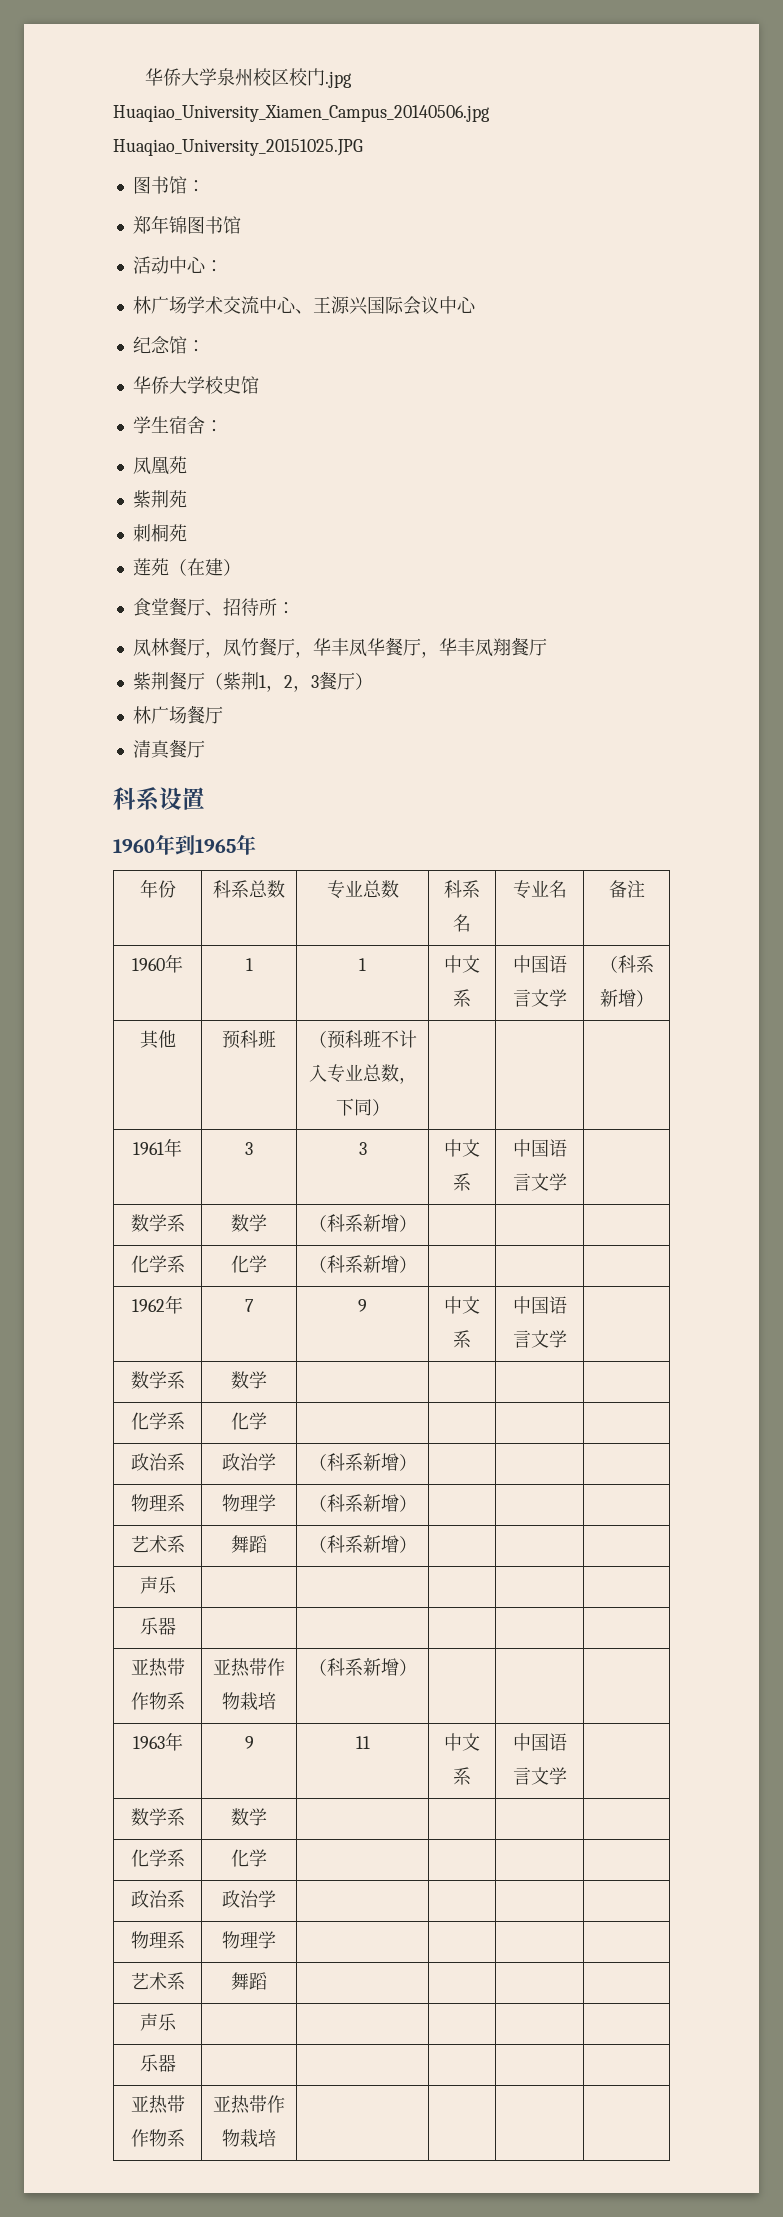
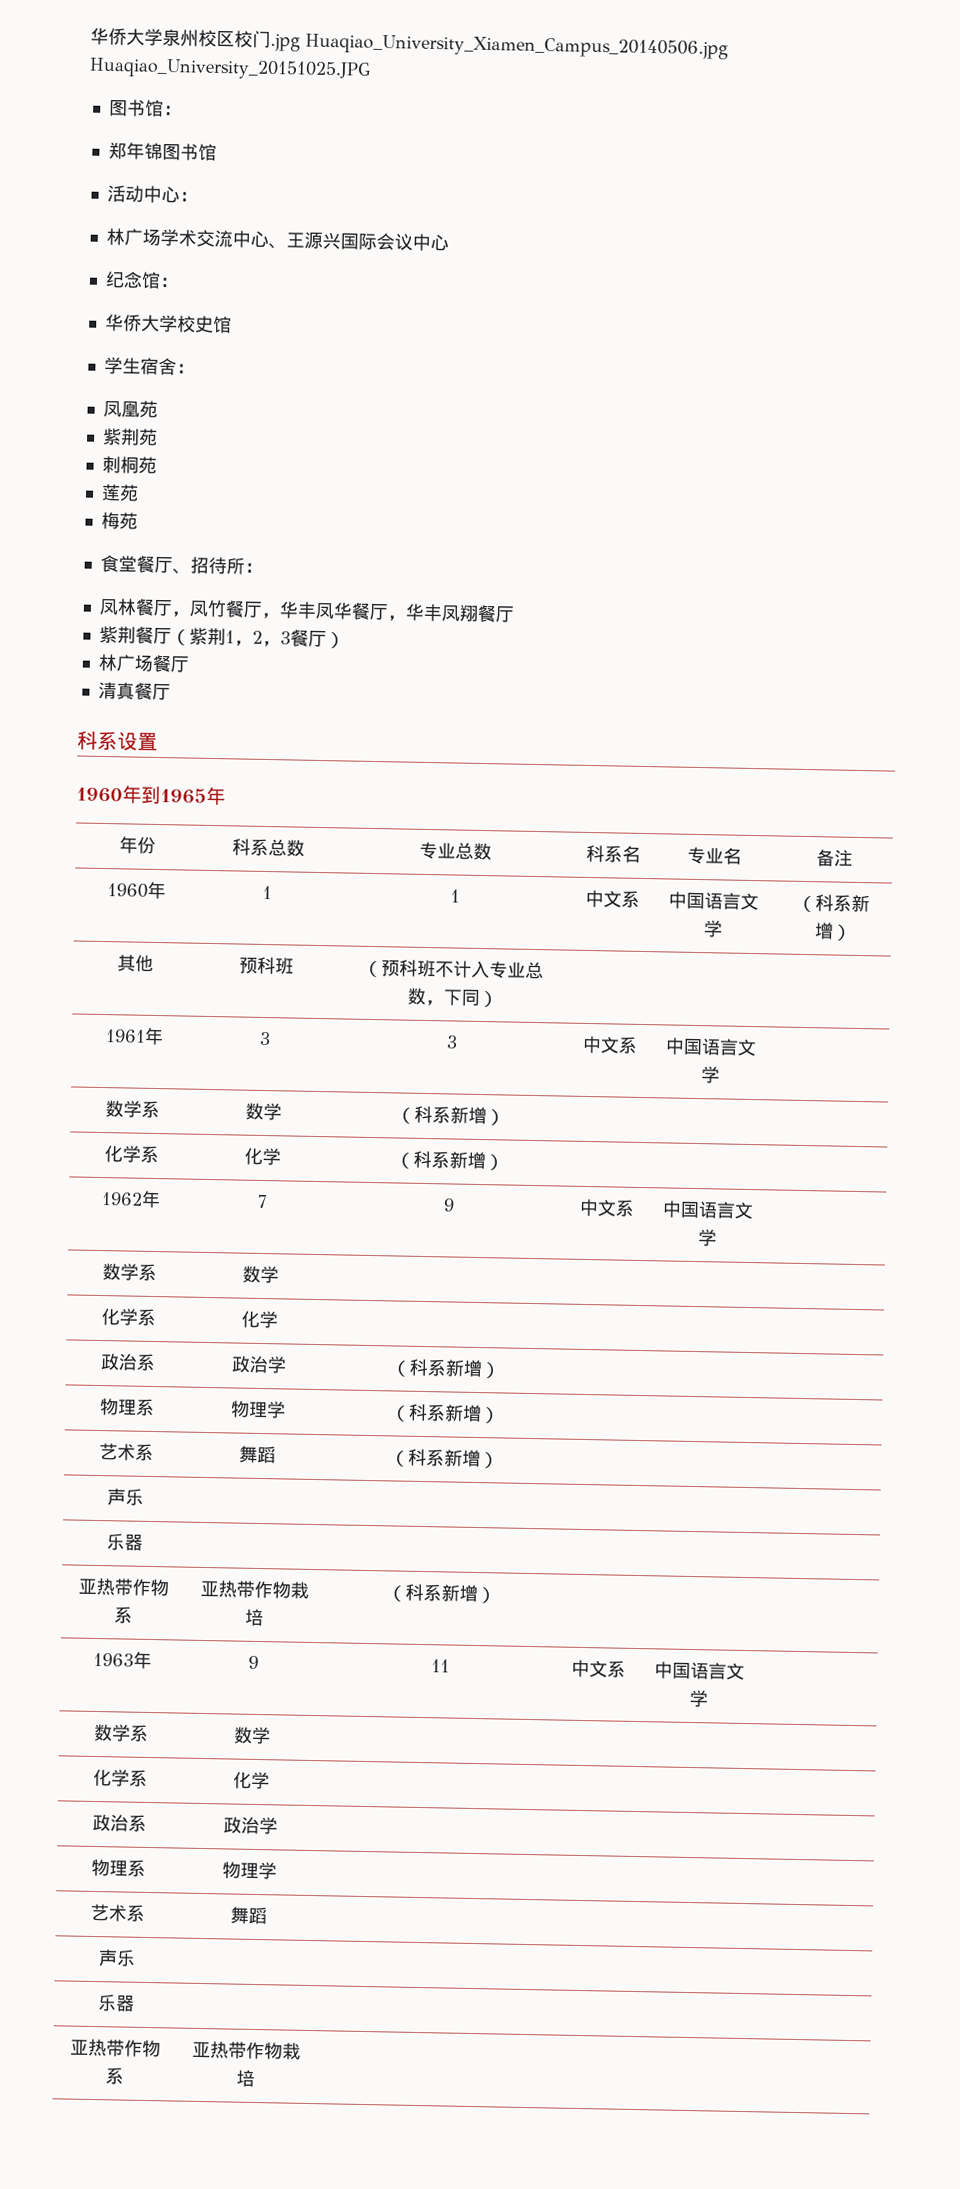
[168,558,241,576] （在建） -> [100,511,138,530] // 梅苑

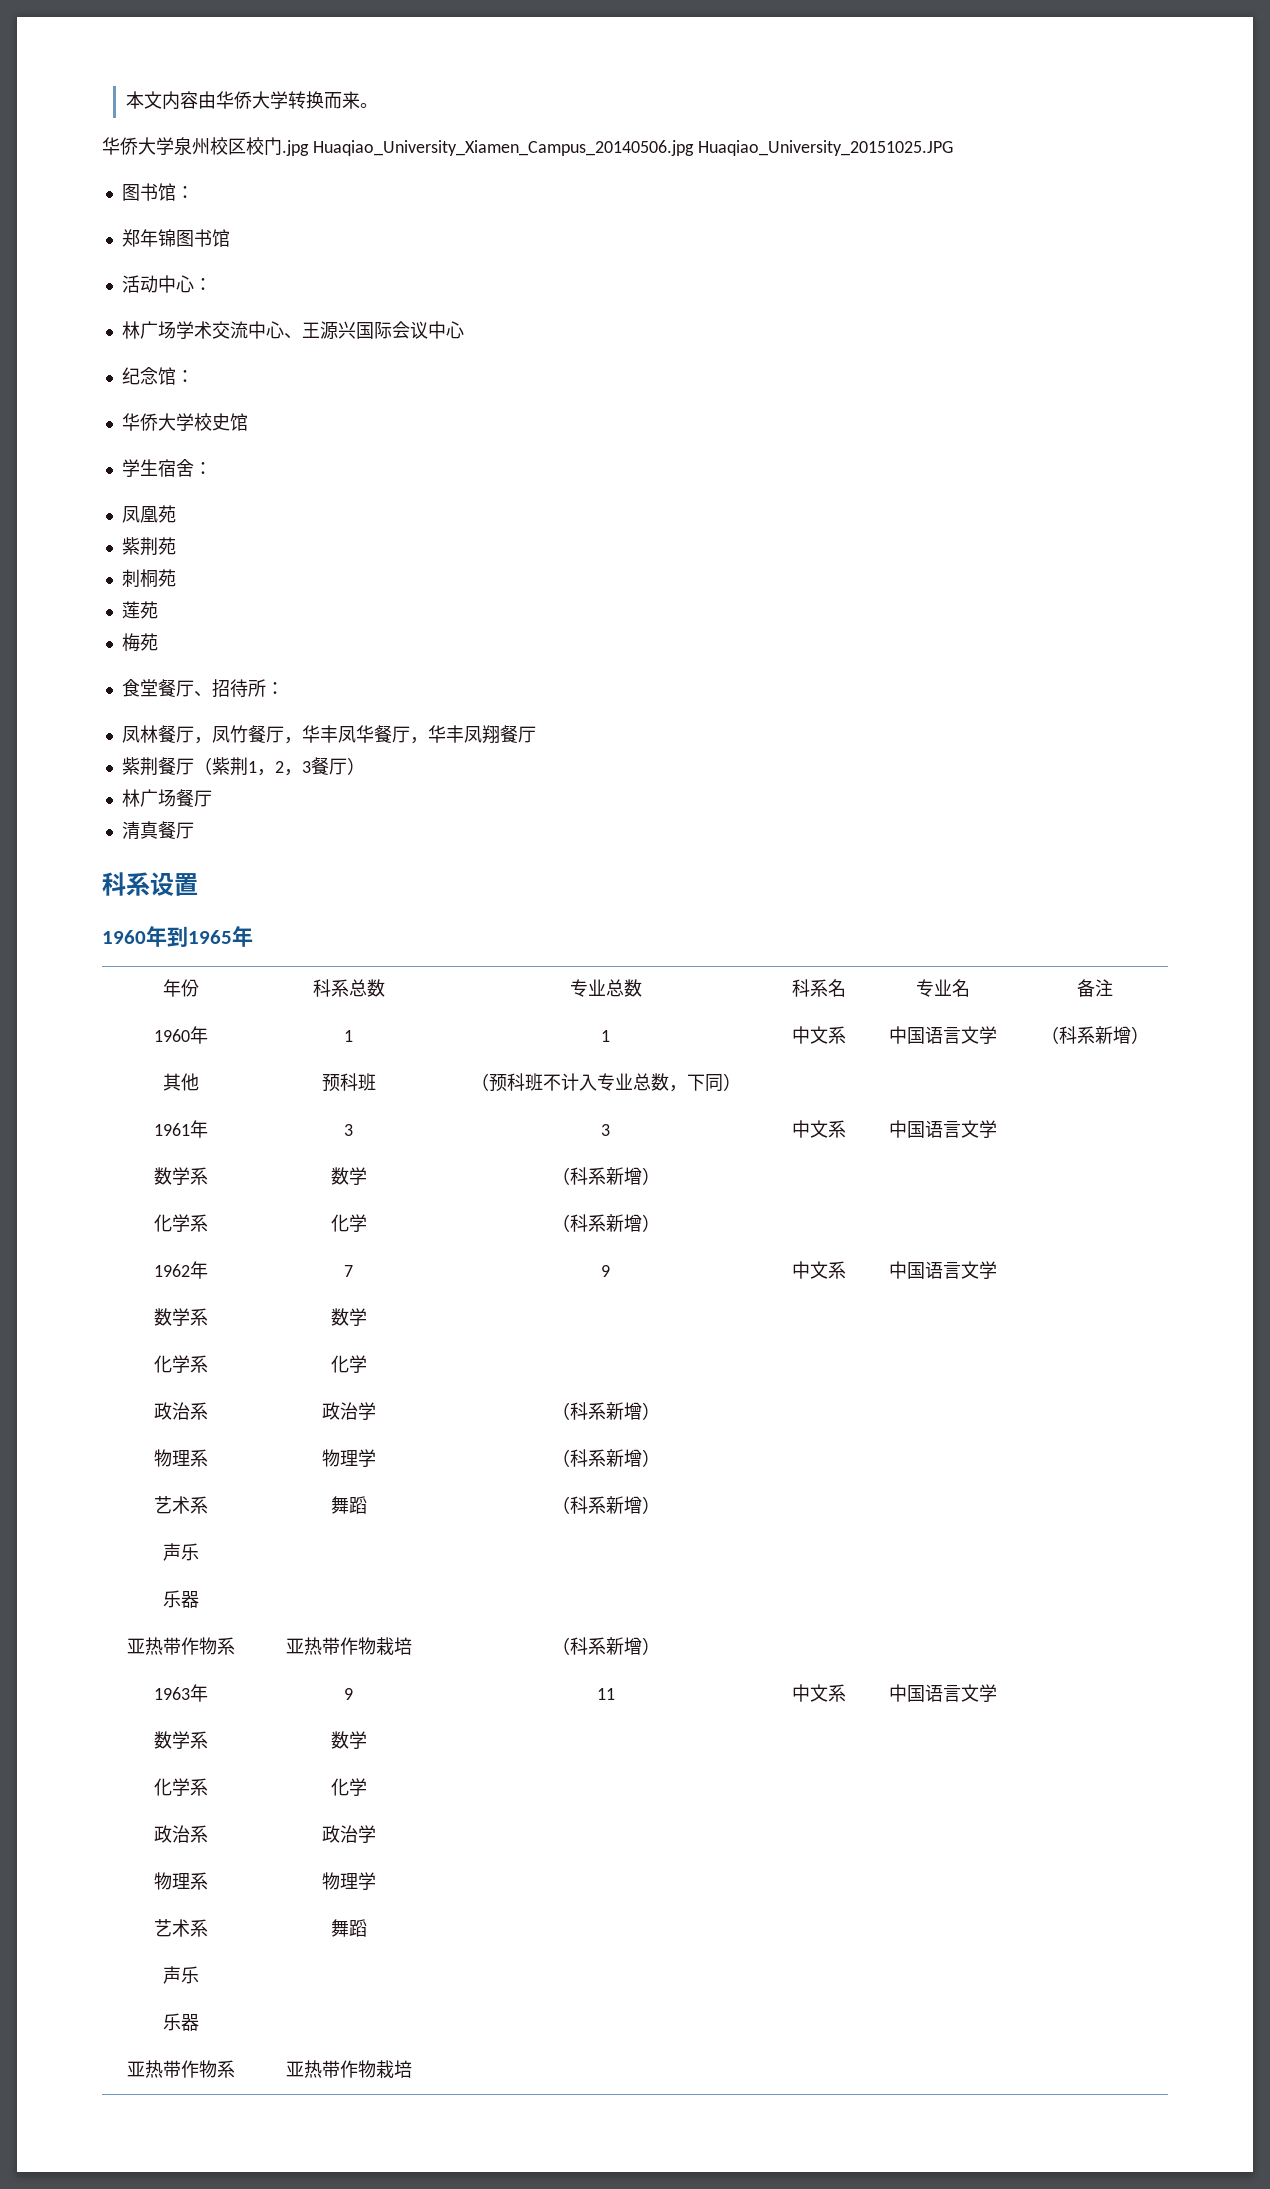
(90, 36) none -> [125,91,378,110] 本文内容由华侨大学转换而来。 //

